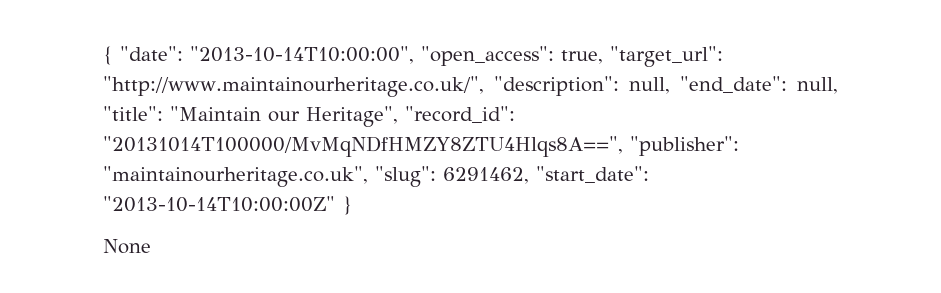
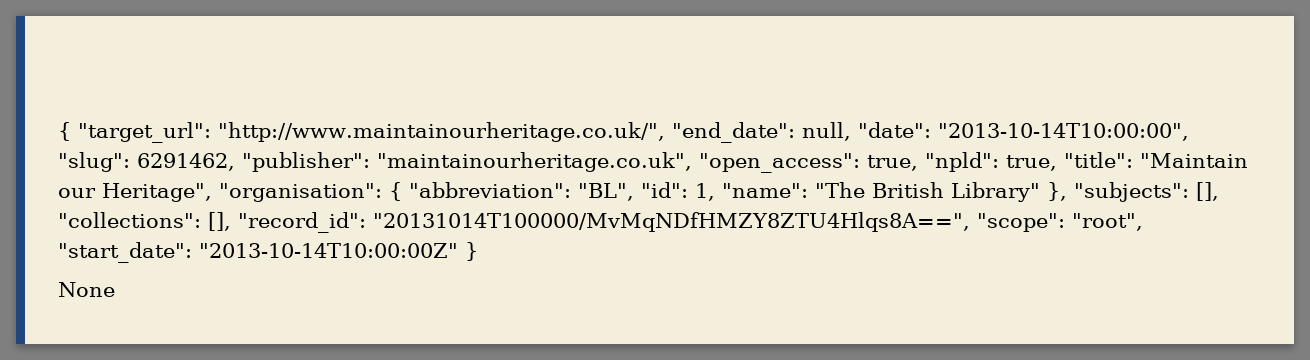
[103,46,723,67] [103,76,838,97] [103,106,515,127] [103,136,739,157] [103,166,529,187] { "date": "2013-10-14T10:00:00", "open_access": true, "target_url": "http://www.maintainourheritage.co.uk/", "description": null, "end_date": null, "title": "Maintain our Heritage", "record_id": "20131014T100000/MvMqNDfHMZY8ZTU4Hlqs8A==", "publisher": "maintainourheritage.co.uk", "slug": 6291462, -> [58,122,1189,143] [58,152,1248,173] [58,182,1219,202] [58,212,1143,233] { "target_url": "http://www.maintainourheritage.co.uk/", "end_date": null, "date": "2013-10-14T10:00:00", "slug": 6291462, "publisher": "maintainourheritage.co.uk", "open_access": true, "npld": true, "title": "Maintain our Heritage", "organisation": { "abbreviation": "BL", "id": 1, "name": "The British Library" }, "subjects": [], "collections": [], "record_id": "20131014T100000/MvMqNDfHMZY8ZTU4Hlqs8A==", "scope": "root",

